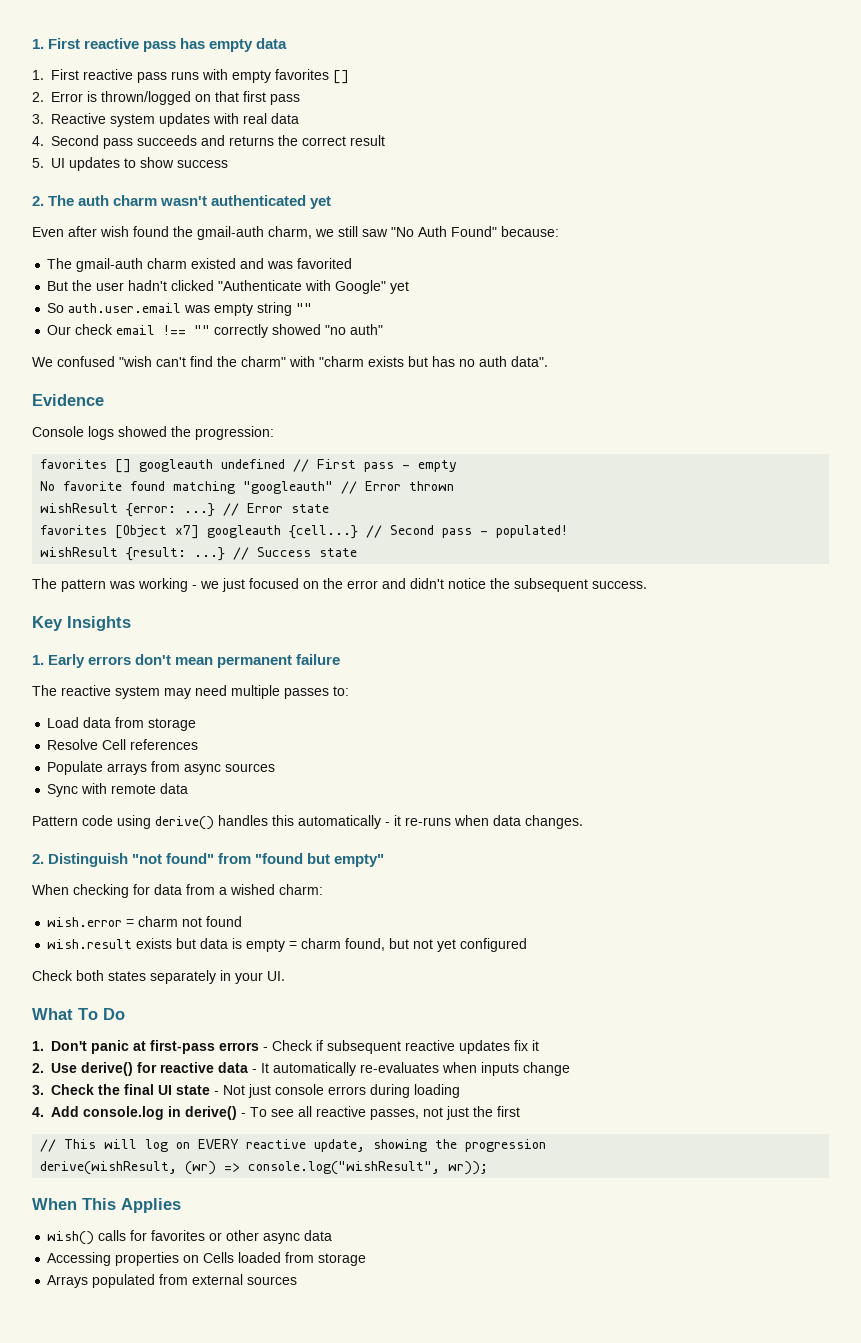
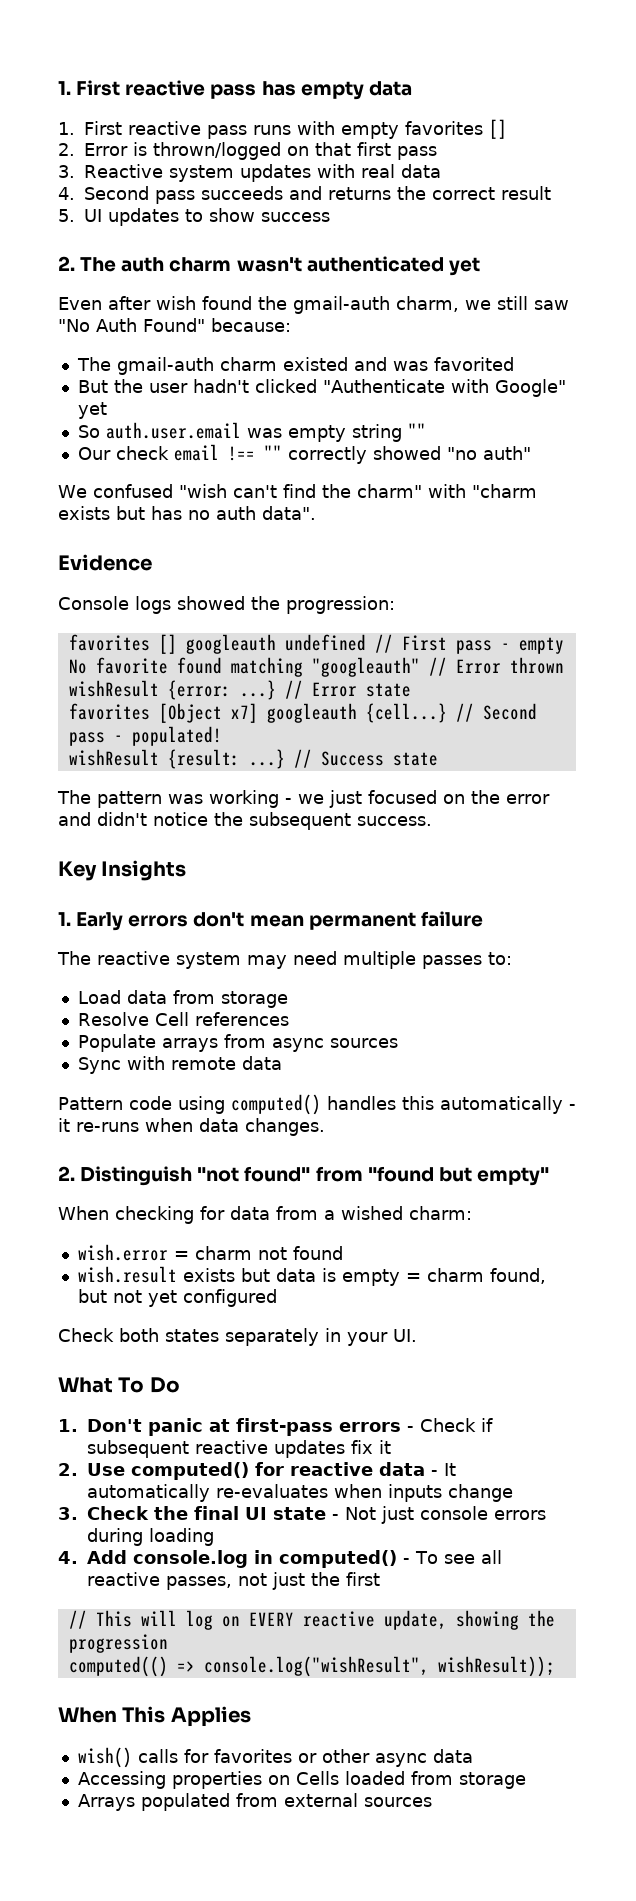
[155,816,214,830] derive() -> [230,1094,321,1115] computed()
[81,1062,133,1076] derive() -> [131,1462,249,1480] computed()
[185,1106,237,1120] derive() -> [279,1550,397,1568] computed()
[40,1161,217,1175] derive(wishResult, (wr) -> [68,1656,168,1677] computed(()
[448,1161,489,1175] wr)); -> [437,1656,555,1677] wishResult));

